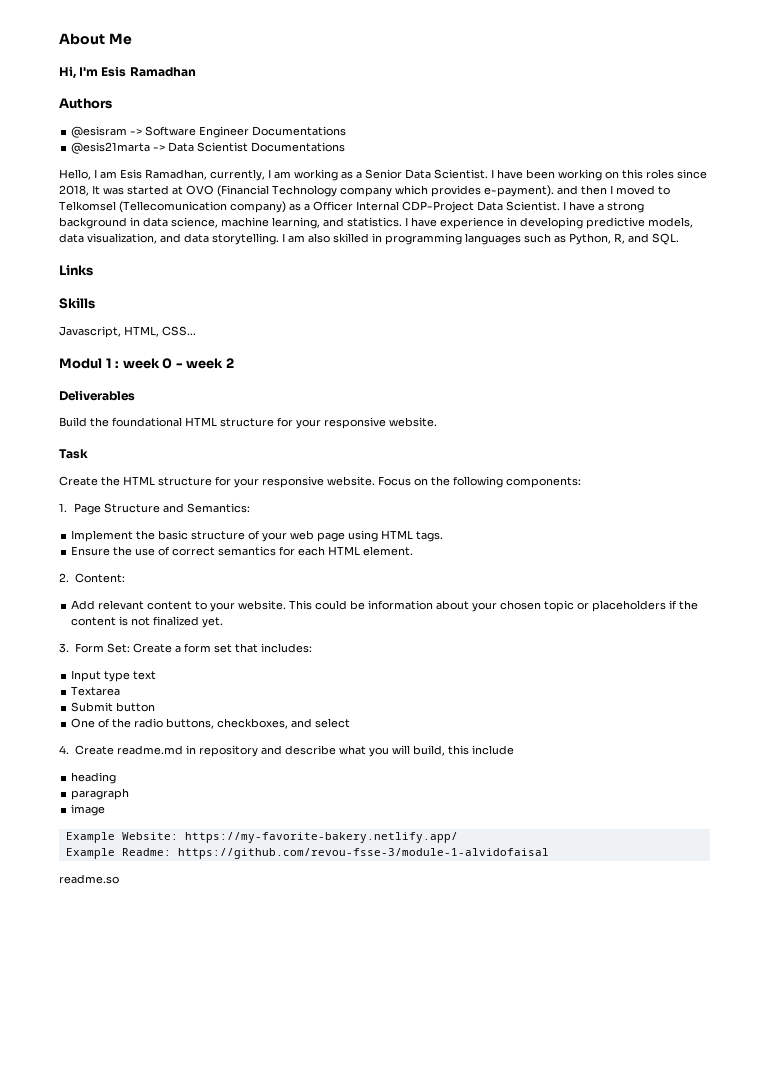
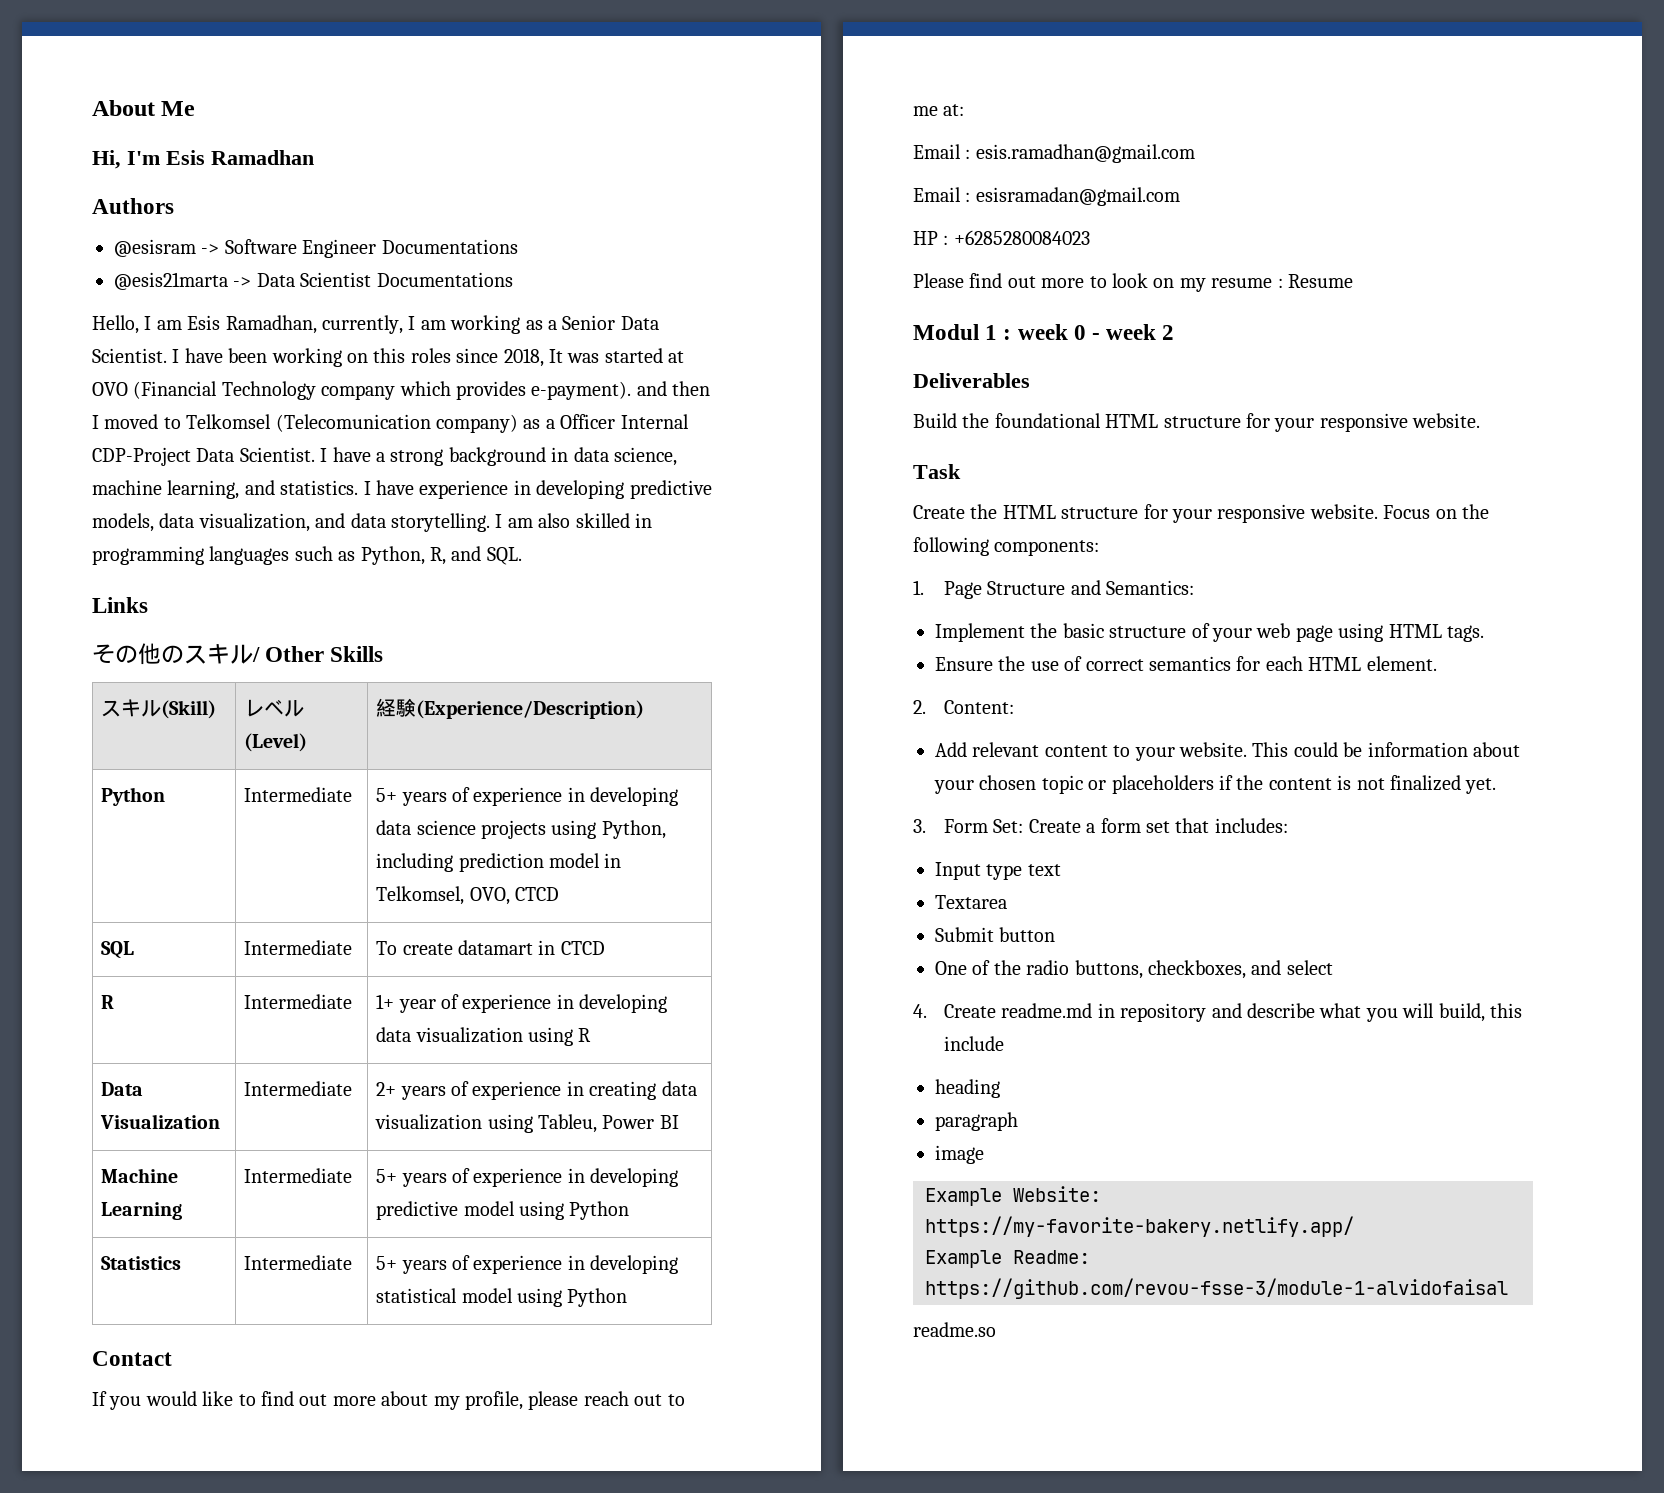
[119,201,227,213] (Tellecomunication -> [275,414,431,432] (Telecomunication
[59,298,95,309] [59,326,196,338] Skills // Javascript, HTML, CSS... -> [92,643,384,665] [101,699,217,719] [244,699,305,717] [244,733,308,752] [376,698,645,719] [101,787,166,806] [244,787,353,802] [376,787,679,806] [376,820,666,839] [376,853,622,872] [376,886,559,905] [101,941,135,959] [244,940,353,955] [376,940,605,955] [101,995,115,1009] [244,994,353,1009] [376,994,668,1013] [376,1027,592,1046] [101,1082,144,1096] [100,1114,221,1129] [244,1081,353,1096] [376,1081,697,1100] [375,1114,679,1133] [101,1168,179,1183] [101,1202,183,1220] [244,1168,353,1183] [376,1168,679,1187] [376,1201,630,1220] [101,1256,182,1270] [244,1255,353,1270] [376,1255,679,1274] [376,1288,628,1307] [92,1351,172,1366] [92,1391,685,1410] [913,104,965,116] [913,144,1195,163] [913,187,1180,206] [913,230,1090,245] [913,273,1353,292] その他のスキル/ Other Skills // スキル(Skill) | レベル(Level) | 経験(Experience/Description) // Python | Intermediate | 5+ years of experience in developing data science projects using Python, including prediction model in Telkomsel, OVO, CTCD // SQL | Intermediate | To create datamart in CTCD // R | Intermediate | 1+ year of experience in developing data visualization using R // Data Visualization | Intermediate | 2+ years of experience in creating data visualization using Tableu, Power BI // Machine Learning | Intermediate | 5+ years of experience in developing predictive model using Python // Statistics | Intermediate | 5+ years of experience in developing statistical model using Python // Contact // If you would like to find out more about my profile, please reach out to me at: // Email : esis.ramadhan@gmail.com // Email : esisramadan@gmail.com // HP : +6285280084023 // Please find out more to look on my resume : Resume

